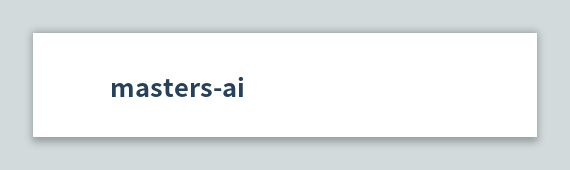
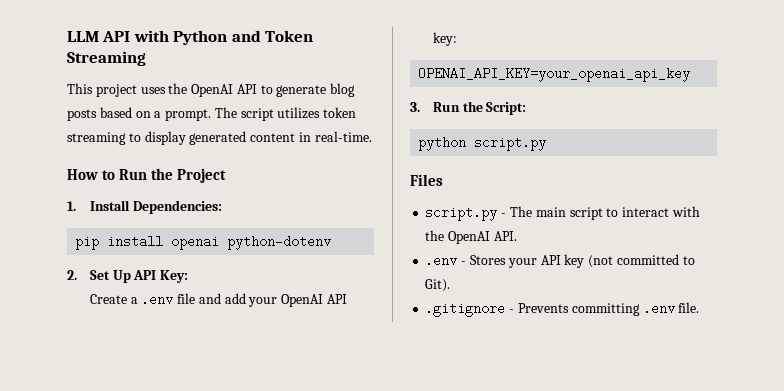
[110,76,245,97] masters-ai -> [67,30,314,45] [67,51,146,66] [67,83,356,97] [67,107,357,121] [67,131,372,145] [67,168,227,183] [67,200,222,214] [75,235,332,250] [67,270,189,283] [89,293,348,307] [432,32,457,46] [418,67,691,82] [410,101,527,115] [418,136,547,151] [410,174,443,186] [425,206,700,221] [425,230,517,244] [425,254,695,268] [425,279,451,292] [425,302,700,317] LLM API with Python and Token Streaming // This project uses the OpenAI API to generate blog posts based on a prompt. The script utilizes token streaming to display generated content in real-time. // How to Run the Project // 1. Install Dependencies: // pip install openai python-dotenv // 2. Set Up API Key: // Create a .env file and add your OpenAI API key: // OPENAI_API_KEY=your_openai_api_key // 3. Run the Script: // python script.py // Files // script.py - The main script to interact with the OpenAI API. // .env - Stores your API key (not committed to Git). // .gitignore - Prevents committing .env file.

